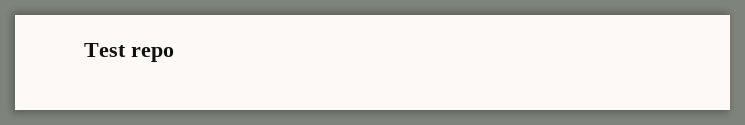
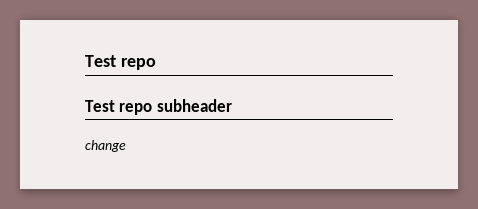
[84,43,174,62] Test repo -> [85,55,156,70] [85,99,232,115] [85,140,126,152] Test repo // Test repo subheader // change

